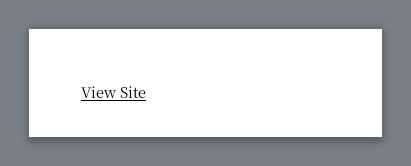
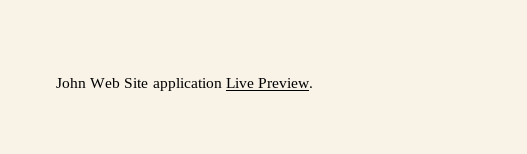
[81,86,146,98] View Site -> [56,78,313,91] John Web Site application Live Preview.

